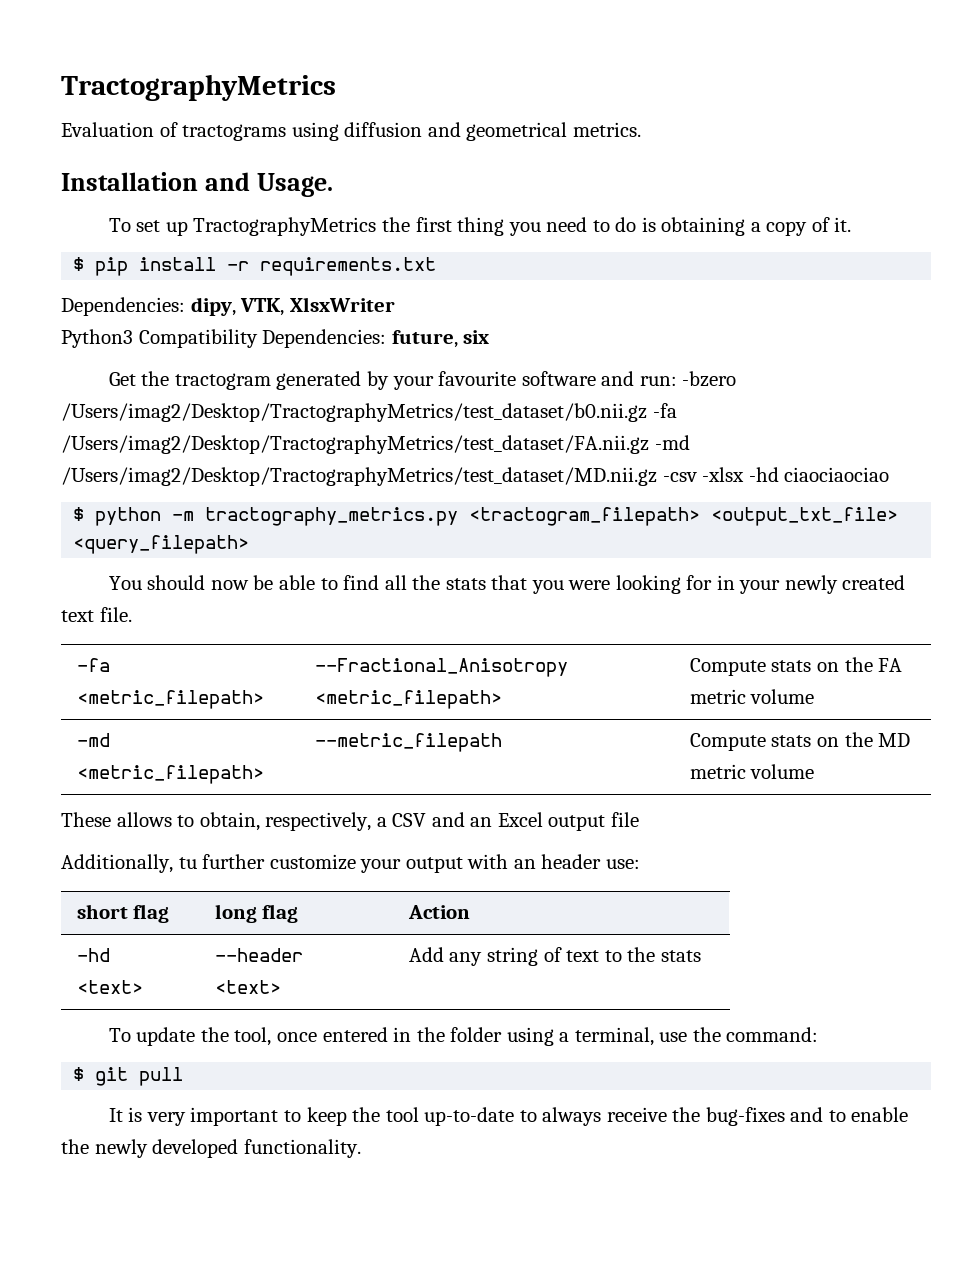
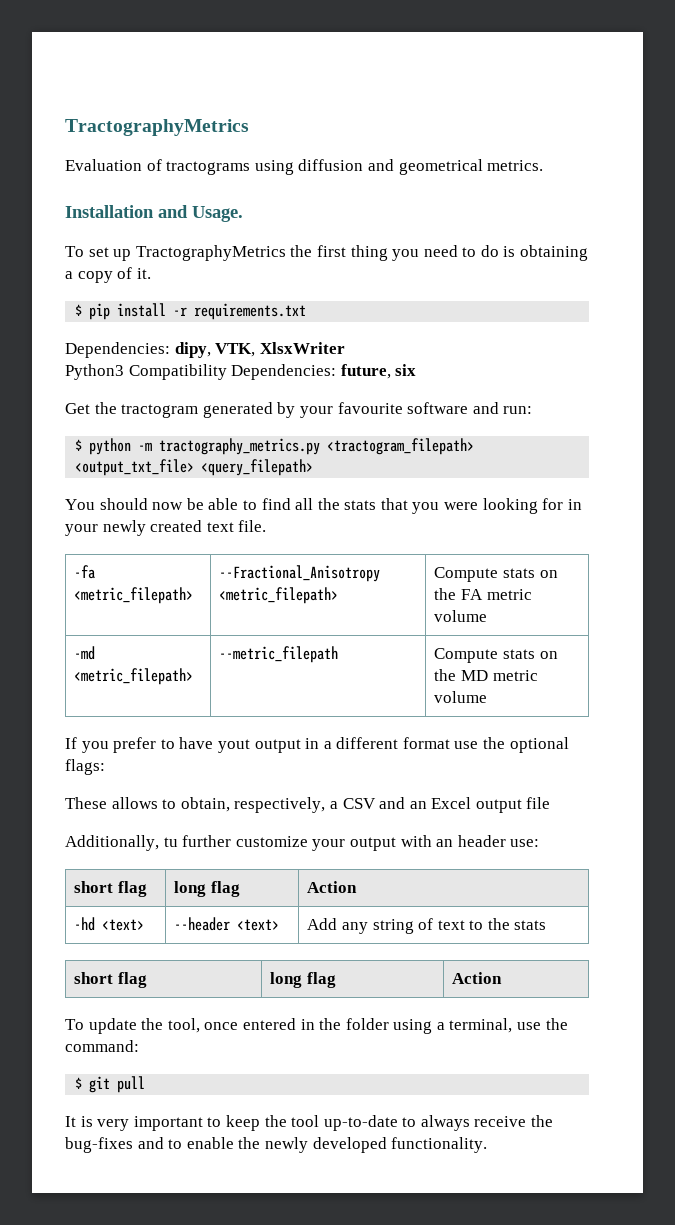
[682,371,737,387] [61,403,677,422] [61,435,690,454] [61,467,890,486] -bzero /Users/imag2/Desktop/TractographyMetrics/test_dataset/b0.nii.gz -fa /Users/imag2/Desktop/TractographyMetrics/test_dataset/FA.nii.gz -md /Users/imag2/Desktop/TractographyMetrics/test_dataset/MD.nii.gz -csv -xlsx -hd ciaociaociao -> (533, 410) none
(815, 771) none -> [65,737,569,753] [65,759,105,775] // If you prefer to have yout output in a different format use the optional flags:
(701, 956) none -> [74,972,147,988] [270,972,336,988] [452,972,503,984] // short flag | long flag | Action

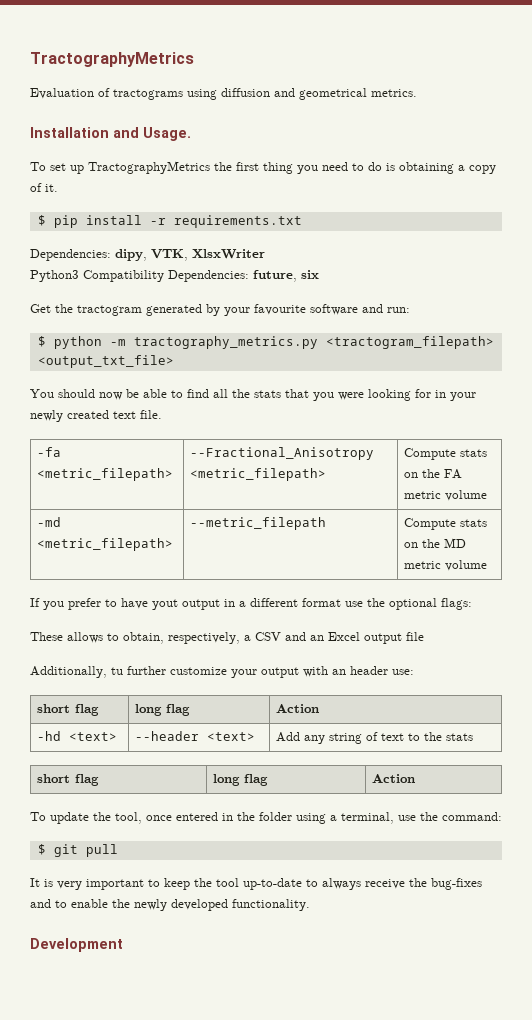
[201,459,314,476] <query_filepath> -> (174, 361) none
(488, 1145) none -> [30,938,123,952] // Development

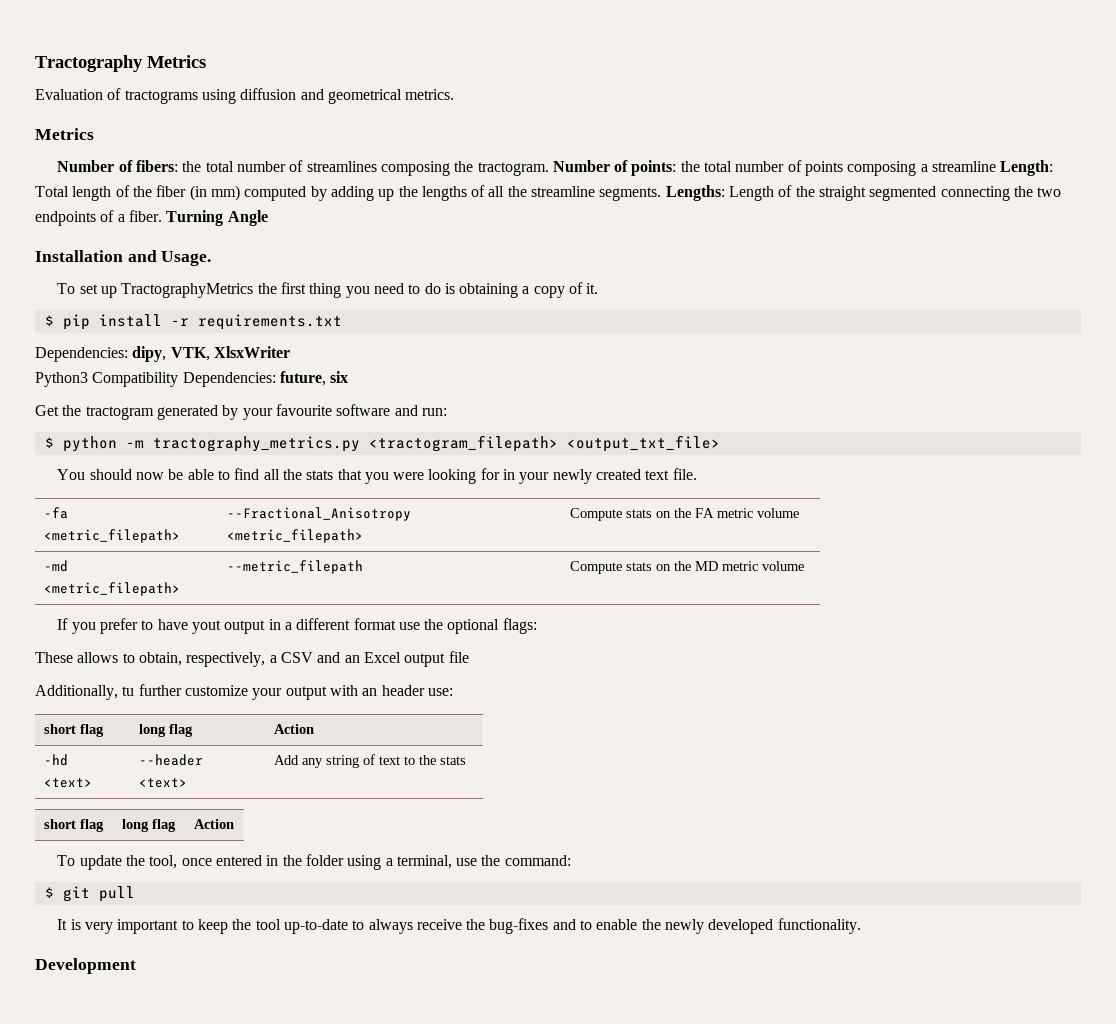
[30,52,194,67] TractographyMetrics -> [35,55,206,72] Tractography Metrics
(417, 93) none -> [35,128,94,140] [57,160,1054,176] [35,185,1062,201] [35,210,268,226] // Metrics // Number of fibers: the total number of streamlines composing the tractogram. Number of points: the total number of points composing a streamline Length: Total length of the fiber (in mm) computed by adding up the lengths of all the streamline segments. Lengths: Length of the straight segmented connecting the two endpoints of a fiber. Turning Angle

